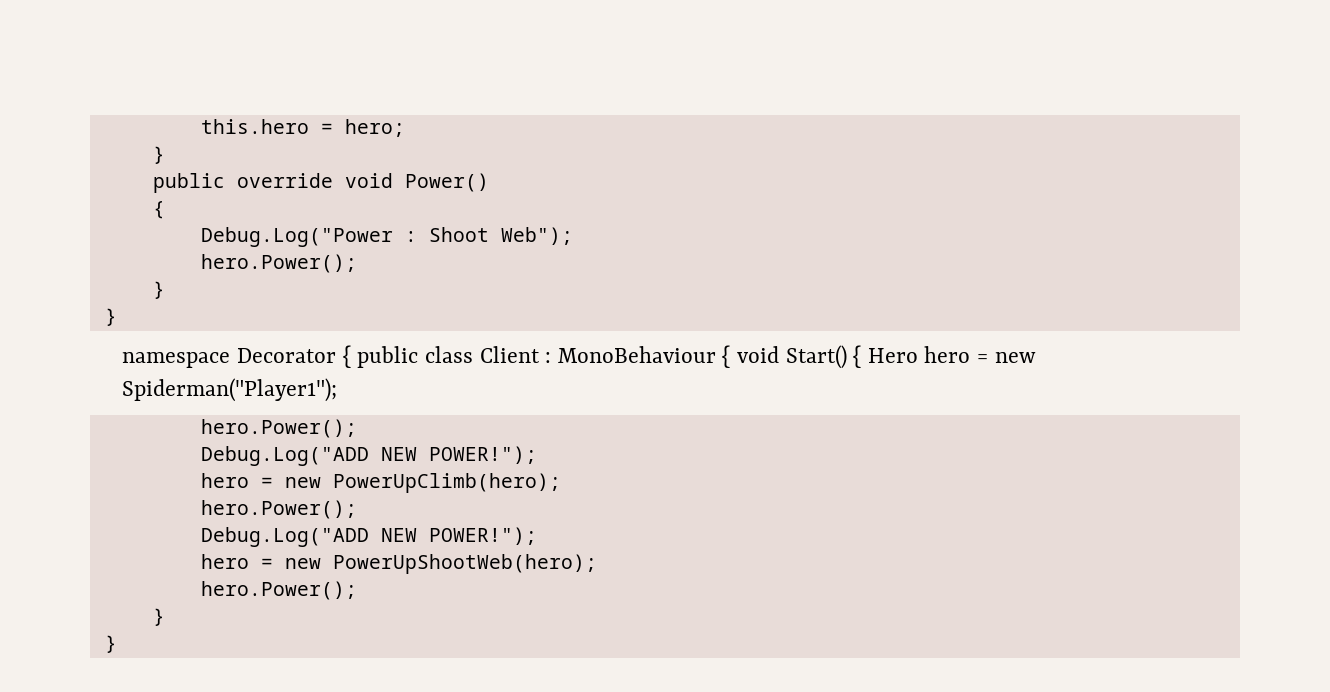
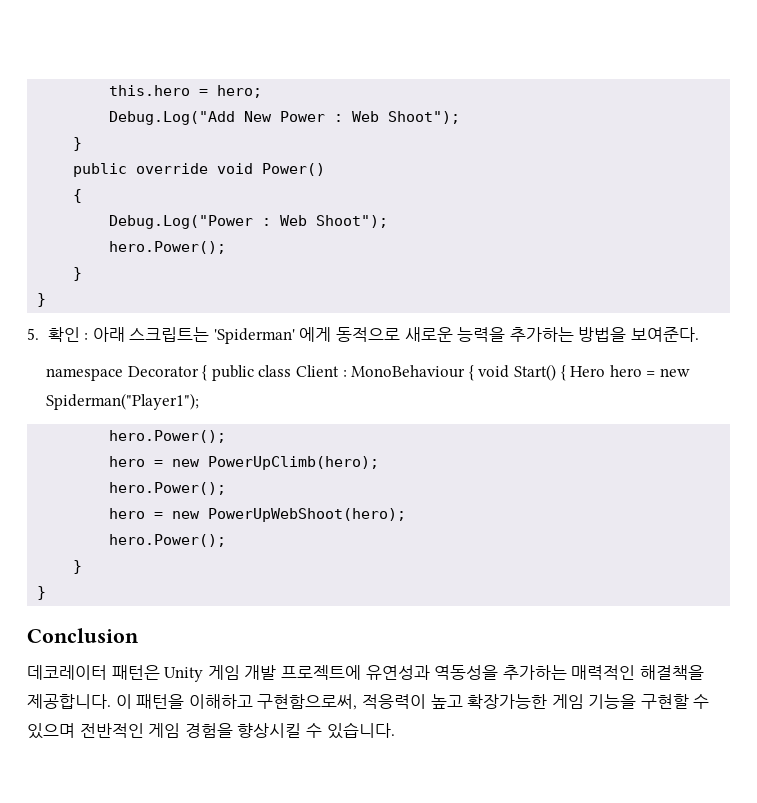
(405, 128) none -> [109,111,461,125] // Debug.Log("Add New Power : Web Shoot");
[428,227,573,245] [200,254,357,273] [152,281,165,299] [104,308,117,326] Shoot Web"); // hero.Power(); // } // } -> [280,215,389,228] [109,241,227,254] [73,267,83,281] [37,293,47,307] [27,327,699,344] Web Shoot"); // hero.Power(); // } // } // 5. 확인 : 아래 스크립트는 'Spiderman' 에게 동적으로 새로운 능력을 추가하는 방법을 보여준다.
[200,446,537,466] // Debug.Log("ADD NEW POWER!"); -> (227, 436) none
[200,527,537,547] [200,554,597,574] [200,581,357,600] [152,608,165,626] [104,635,117,653] // Debug.Log("ADD NEW POWER!"); // hero = new PowerUpShootWeb(hero); // hero.Power(); // } // } -> [109,508,407,522] [109,534,227,547] [73,560,83,574] [37,586,47,600] [27,628,139,643] [27,665,704,682] [27,694,710,710] [27,722,395,739] // hero = new PowerUpWebShoot(hero); // hero.Power(); // } // } // Conclusion // 데코레이터 패턴은 Unity 게임 개발 프로젝트에 유연성과 역동성을 추가하는 매력적인 해결책을 제공합니다. 이 패턴을 이해하고 구현함으로써, 적응력이 높고 확장가능한 게임 기능을 구현할 수 있으며 전반적인 게임 경험을 향상시킬 수 있습니다.

